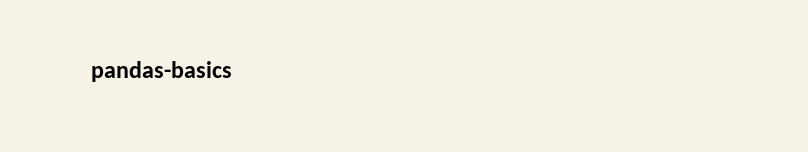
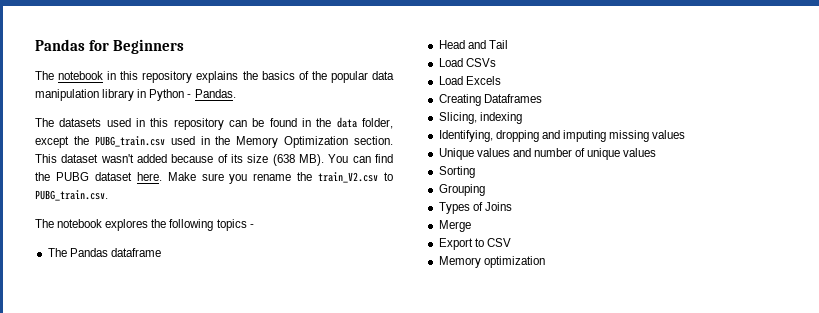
[91,61,232,82] pandas-basics -> [35,39,184,54] [35,71,394,83] [35,89,236,101] [35,117,393,130] [35,136,393,148] [35,154,393,166] [35,172,393,184] [35,190,108,201] [35,219,254,231] [47,248,161,257] [438,40,508,49] [438,58,496,67] [438,76,501,85] [438,94,542,106] [438,112,522,124] [438,130,686,142] [438,148,657,160] [438,166,475,178] [438,184,485,196] [438,202,512,214] [438,220,471,232] [438,238,511,250] [438,256,545,268] Pandas for Beginners // The notebook in this repository explains the basics of the popular data manipulation library in Python - Pandas. // The datasets used in this repository can be found in the data folder, except the PUBG_train.csv used in the Memory Optimization section. This dataset wasn't added because of its size (638 MB). You can find the PUBG dataset here. Make sure you rename the train_V2.csv to PUBG_train.csv. // The notebook explores the following topics - // The Pandas dataframe // Head and Tail // Load CSVs // Load Excels // Creating Dataframes // Slicing, indexing // Identifying, dropping and imputing missing values // Unique values and number of unique values // Sorting // Grouping // Types of Joins // Merge // Export to CSV // Memory optimization

